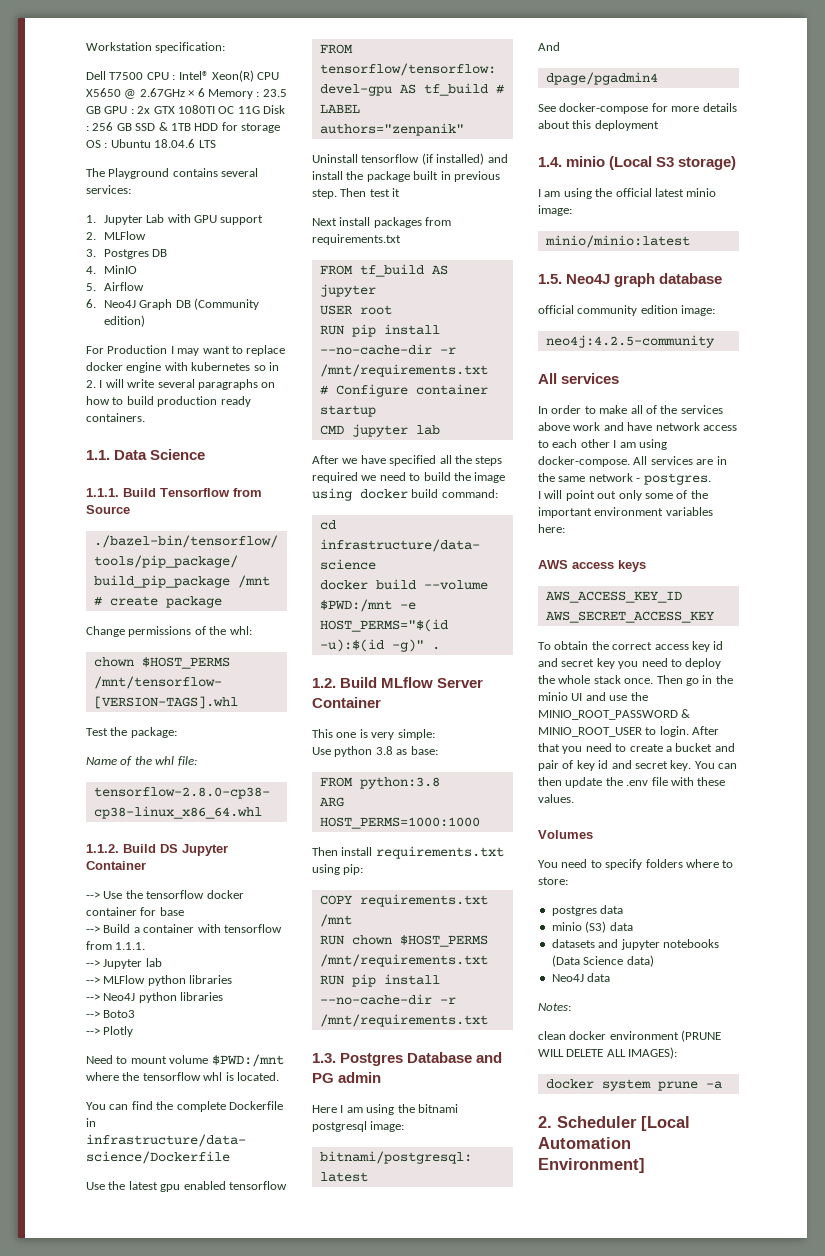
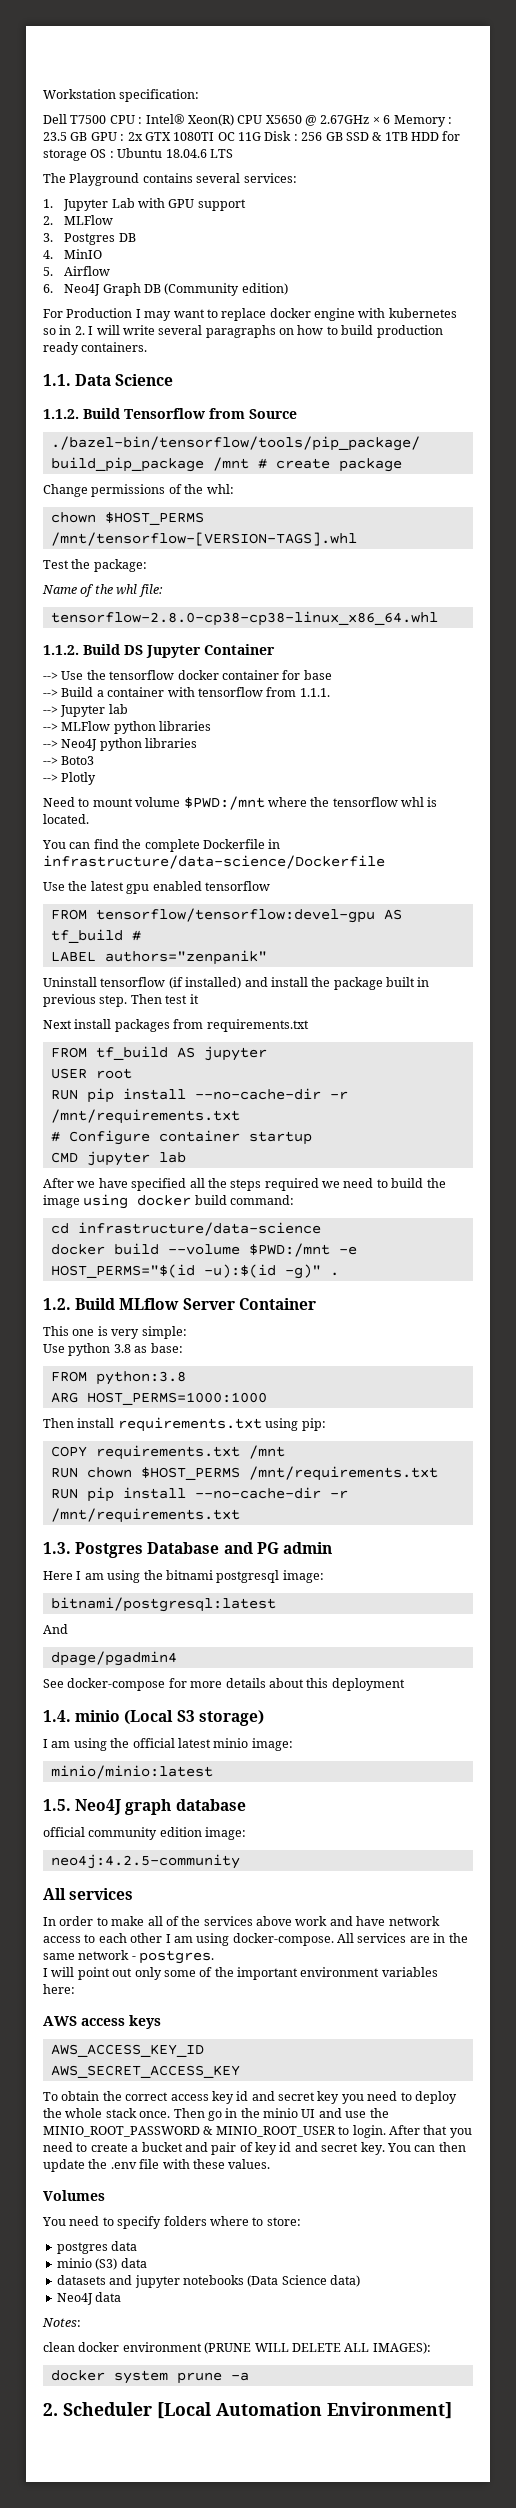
[86,488,119,497] 1.1.1. -> [43,409,79,419] 1.1.2.

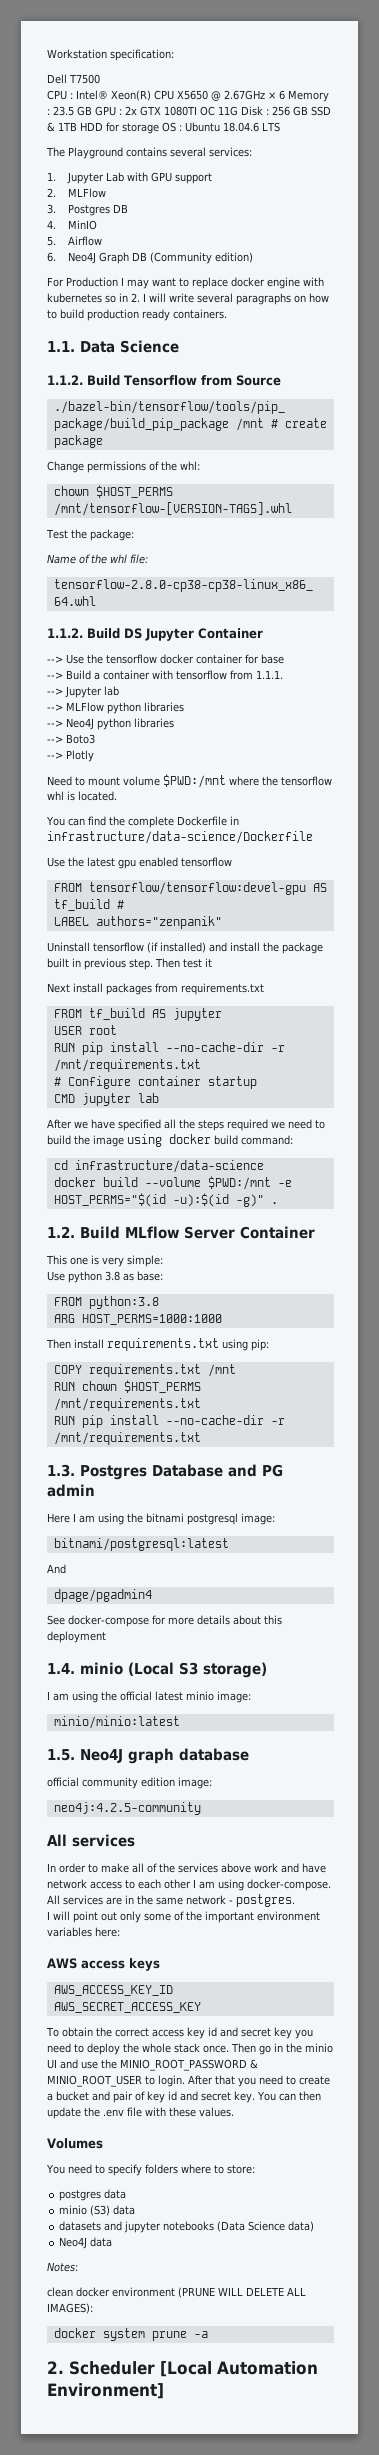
(107, 119) none -> (100, 79) //

